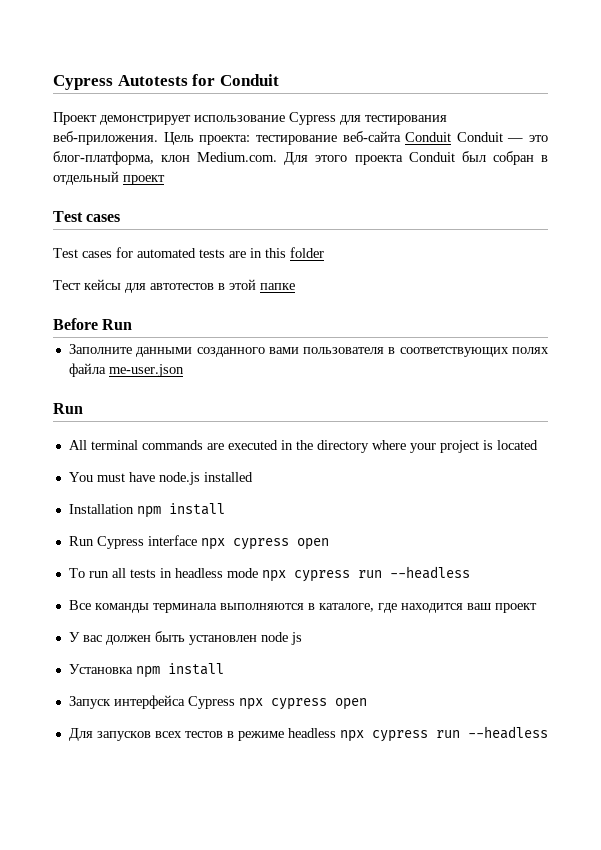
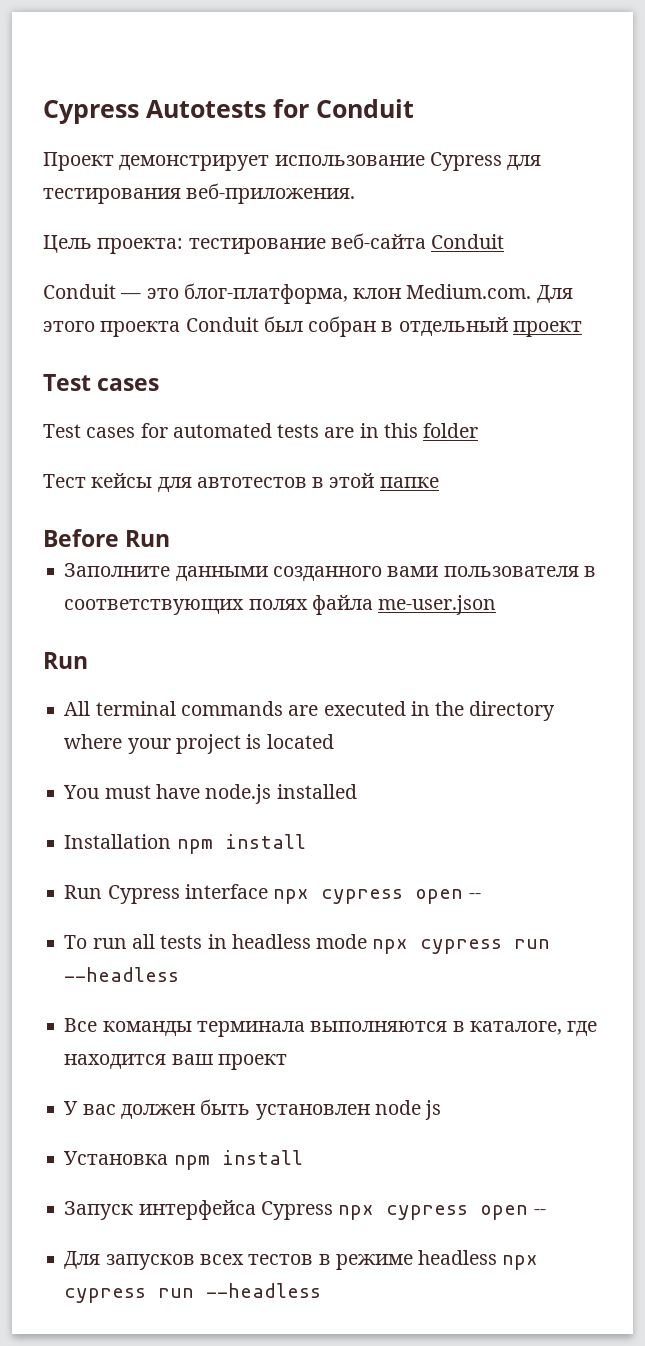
(158, 138) none -> (356, 193) //
(452, 137) none -> (505, 241) //
(329, 544) none -> [468,893,481,899] --
(367, 704) none -> [533,1209,546,1215] --

